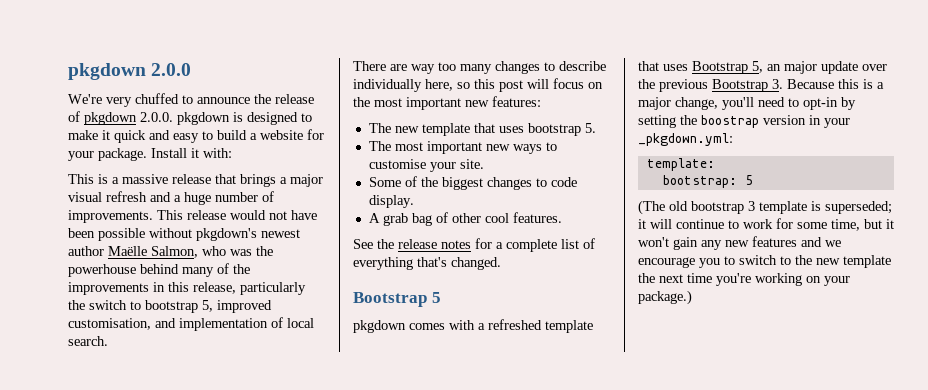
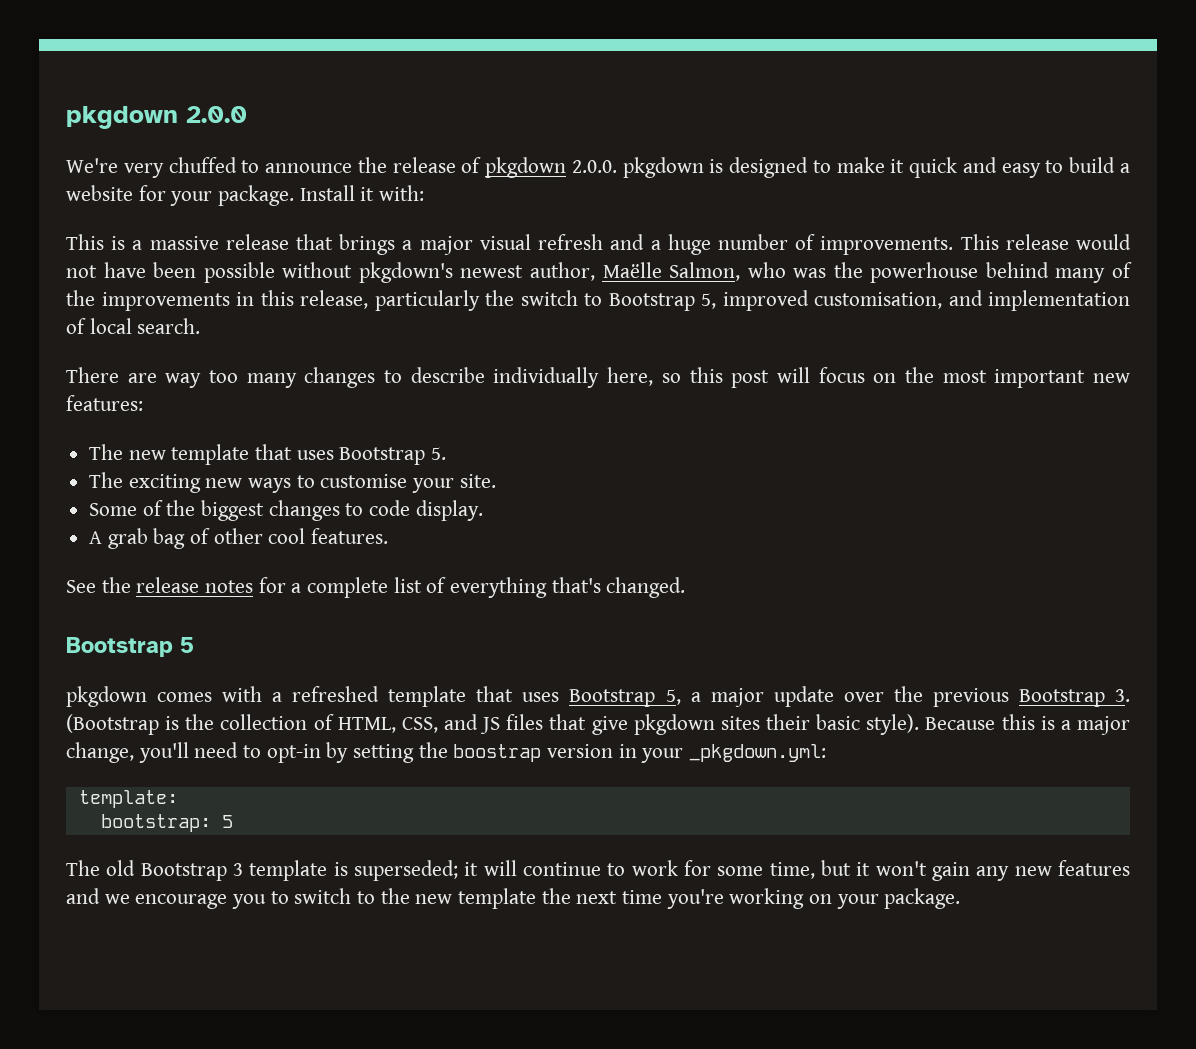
[68,246,104,256] author -> [529,262,595,281] author,
[145,300,198,313] bootstrap -> [608,293,695,311] Bootstrap
[527,123,581,136] bootstrap -> [339,447,426,465] Bootstrap
[394,141,482,154] most important -> [128,474,201,493] exciting
[767,64,781,71] an -> [690,692,701,702] a
(783, 84) none -> [66,714,920,735] (Bootstrap is the collection of HTML, CSS, and JS files that give pkgdown sites their basic style).
[638,200,744,215] (The old bootstrap -> [66,860,227,881] The old Bootstrap
[638,290,692,305] package.) -> [884,888,961,909] package.

